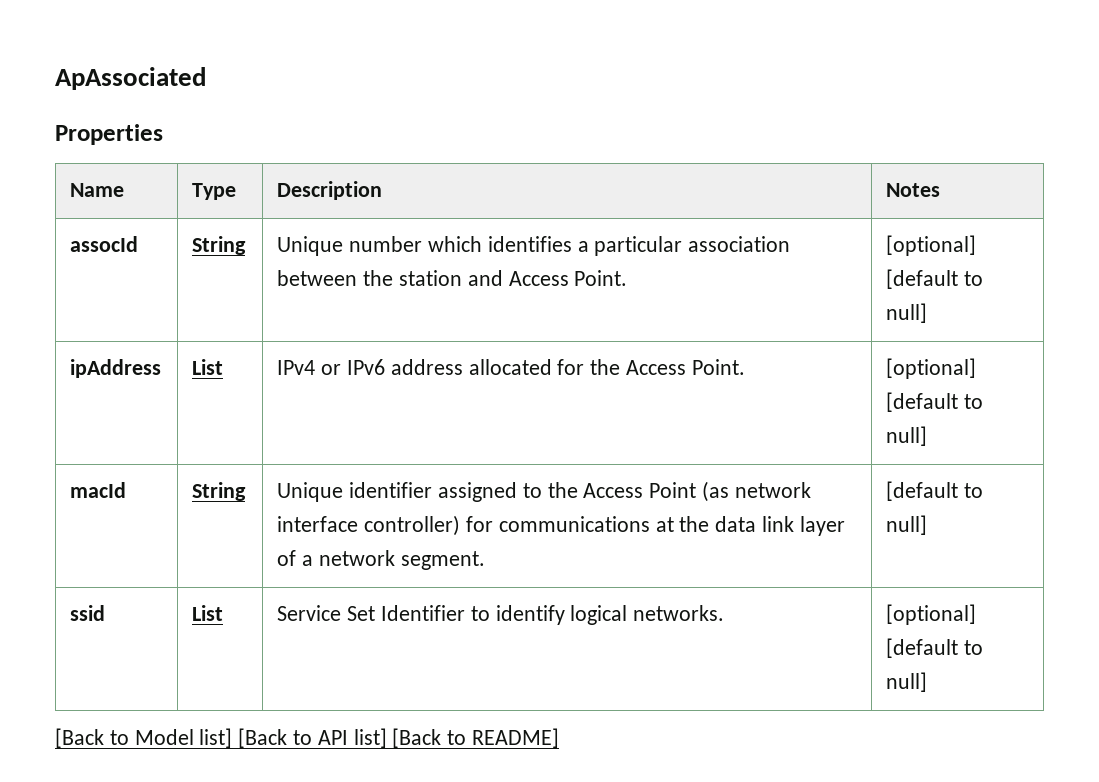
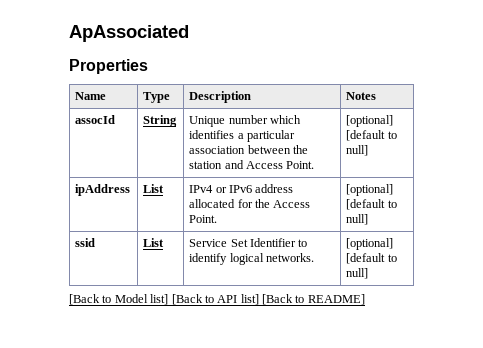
[70,482,127,498] [192,482,247,501] [277,481,811,502] [277,515,845,536] [277,550,485,570] [886,481,984,501] [886,515,928,535] // macId | String | Unique identifier assigned to the Access Point (as network interface controller) for communications at the data link layer of a network segment. | [default to null] -> (369, 219) none

